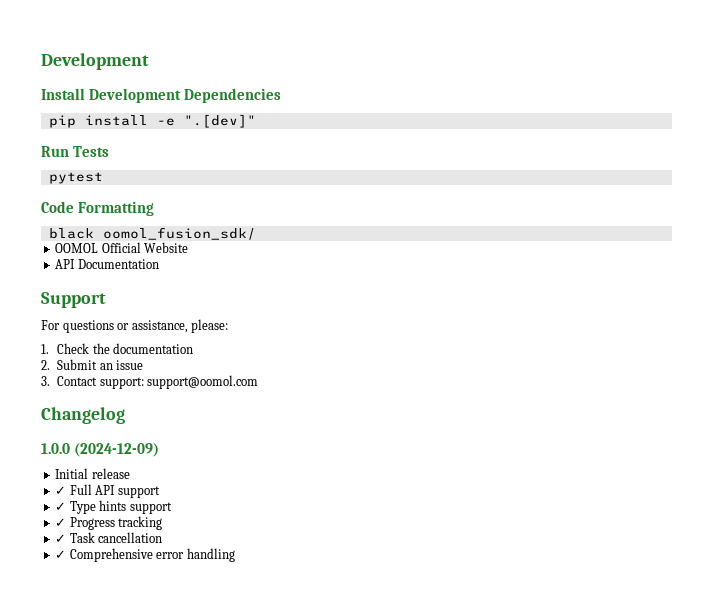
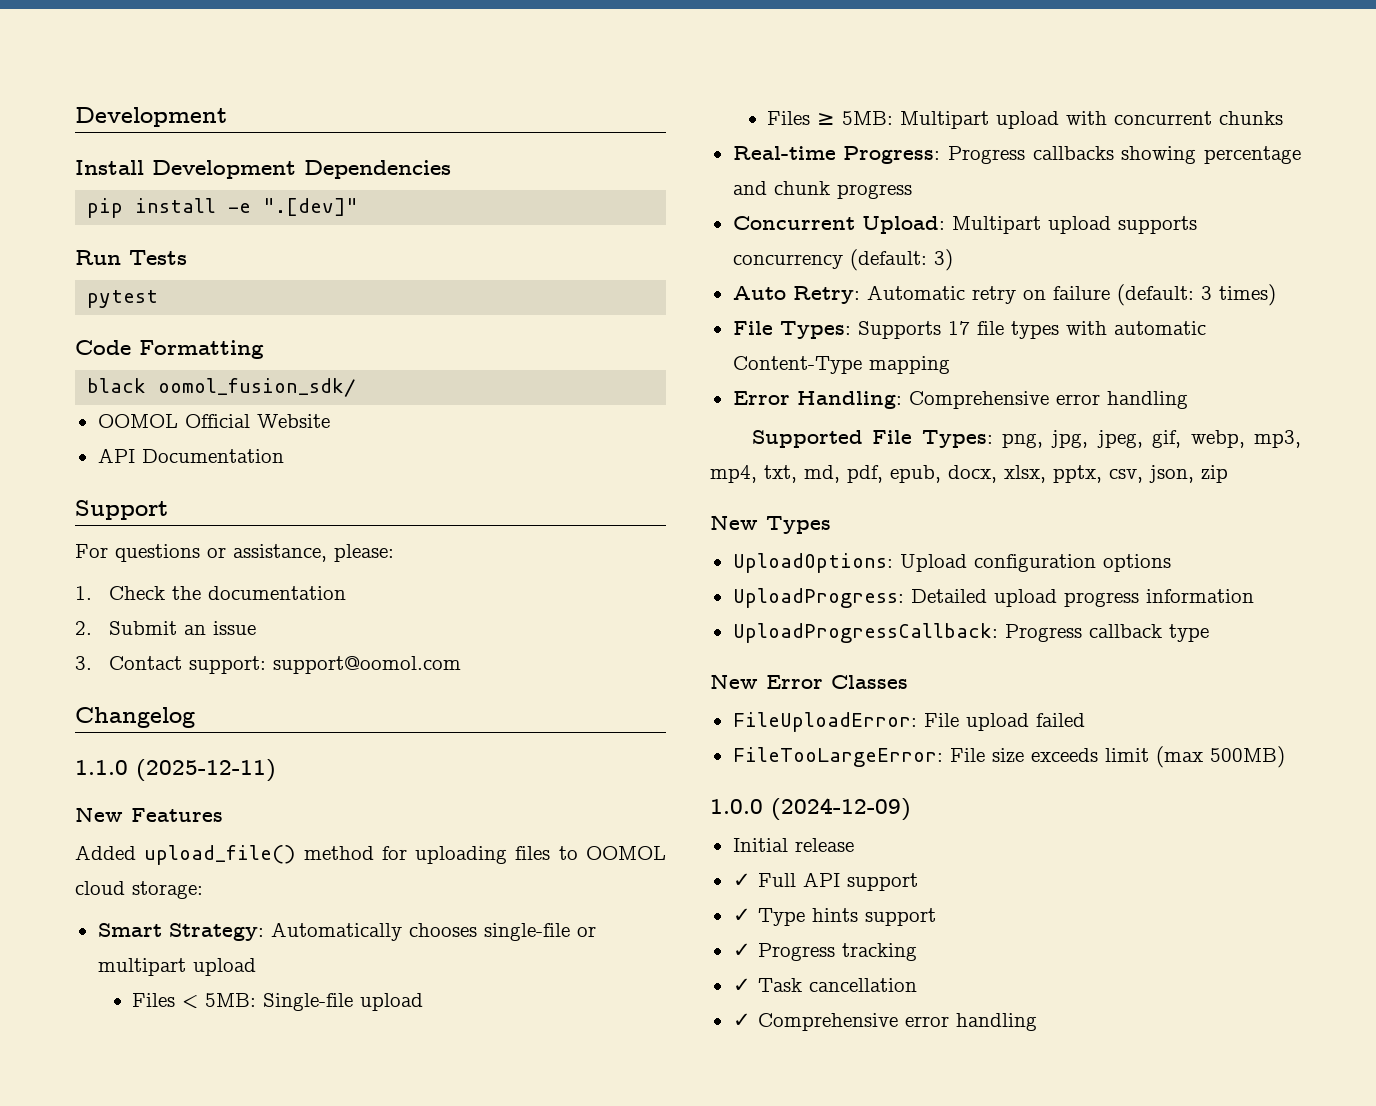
(125, 415) none -> [75,759,276,782] [75,807,223,822] [75,845,666,865] [75,881,203,899] [97,922,596,941] [97,958,256,976] [132,993,424,1011] [767,111,1284,129] [732,146,1301,164] [732,181,912,199] [732,216,1197,234] [732,249,953,271] [732,284,1276,306] [732,321,1206,339] [732,356,950,374] [732,391,1188,409] [751,430,1301,448] [710,465,1228,483] [710,515,831,534] [732,553,1171,573] [732,588,1254,608] [732,623,1209,643] [710,674,908,689] [732,712,1085,732] [732,746,1285,768] // 1.1.0 (2025-12-11) // New Features // Added upload_file() method for uploading files to OOMOL cloud storage: // Smart Strategy: Automatically chooses single-file or multipart upload // Files < 5MB: Single-file upload // Files ≥ 5MB: Multipart upload with concurrent chunks // Real-time Progress: Progress callbacks showing percentage and chunk progress // Concurrent Upload: Multipart upload supports concurrency (default: 3) // Auto Retry: Automatic retry on failure (default: 3 times) // File Types: Supports 17 file types with automatic Content-Type mapping // Error Handling: Comprehensive error handling // Supported File Types: png, jpg, jpeg, gif, webp, mp3, mp4, txt, md, pdf, epub, docx, xlsx, pptx, csv, json, zip // New Types // UploadOptions: Upload configuration options // UploadProgress: Detailed upload progress information // UploadProgressCallback: Progress callback type // New Error Classes // FileUploadError: File upload failed // FileTooLargeError: File size exceeds limit (max 500MB)

